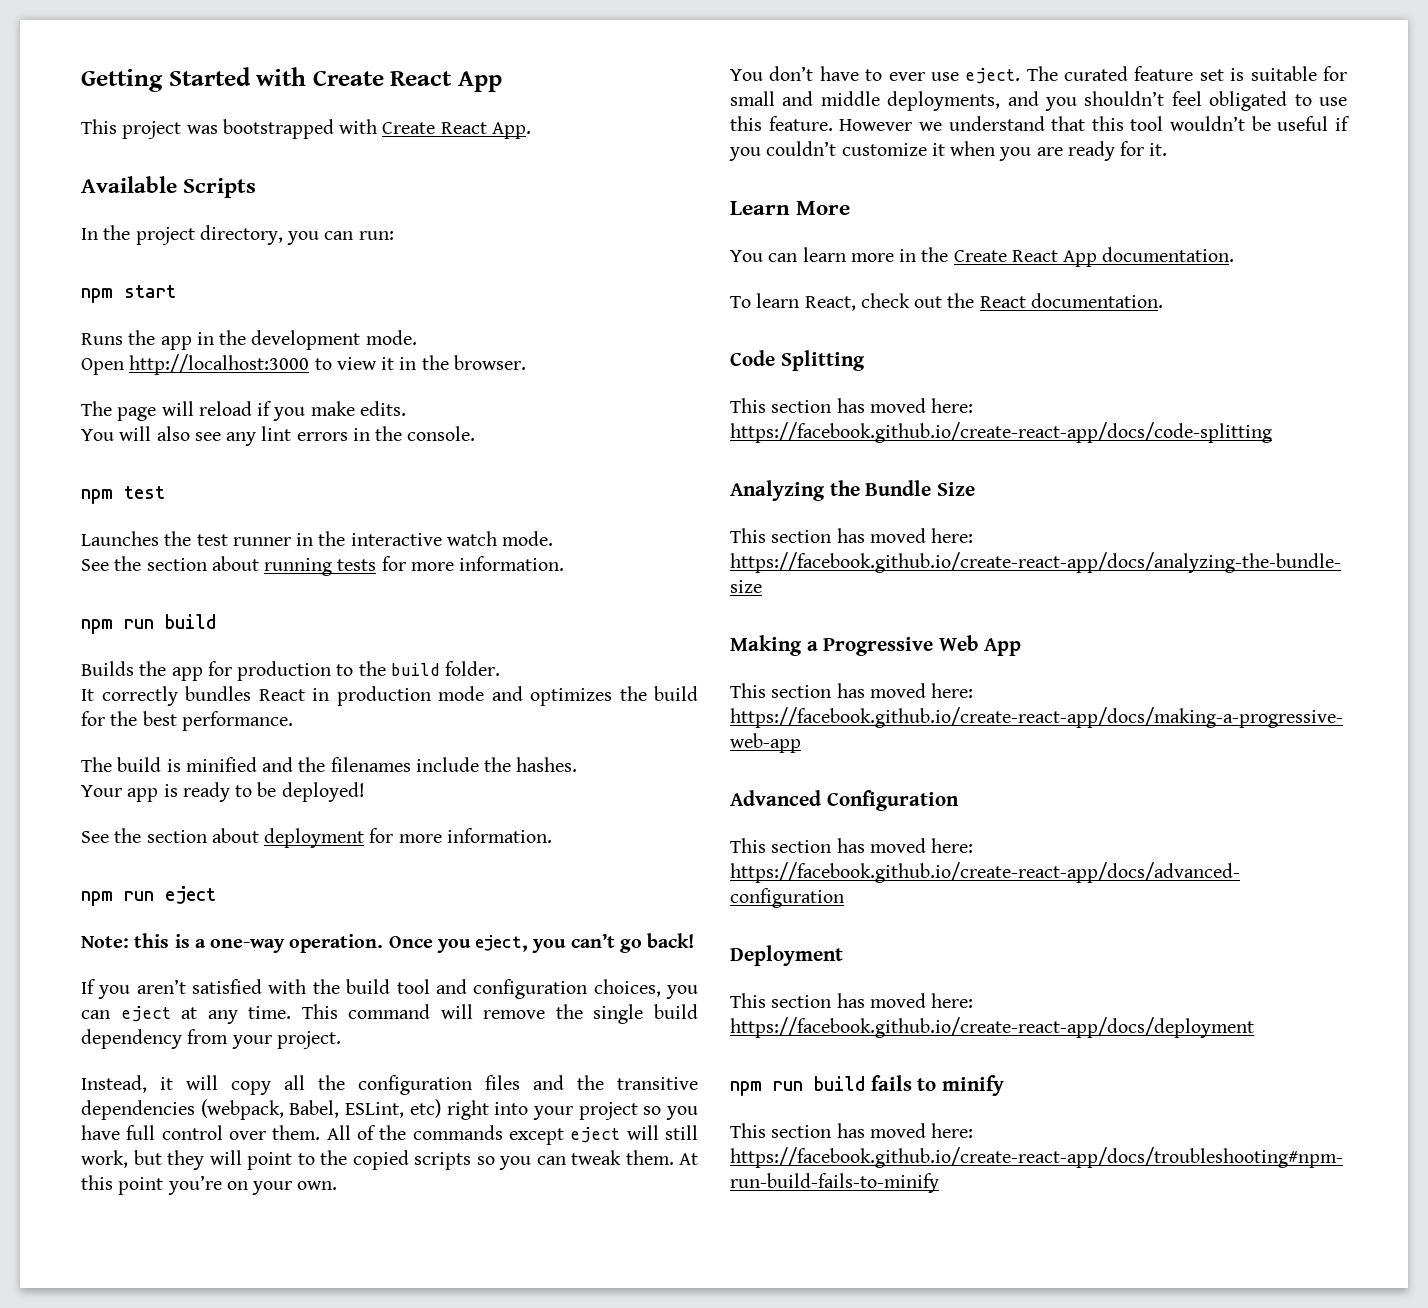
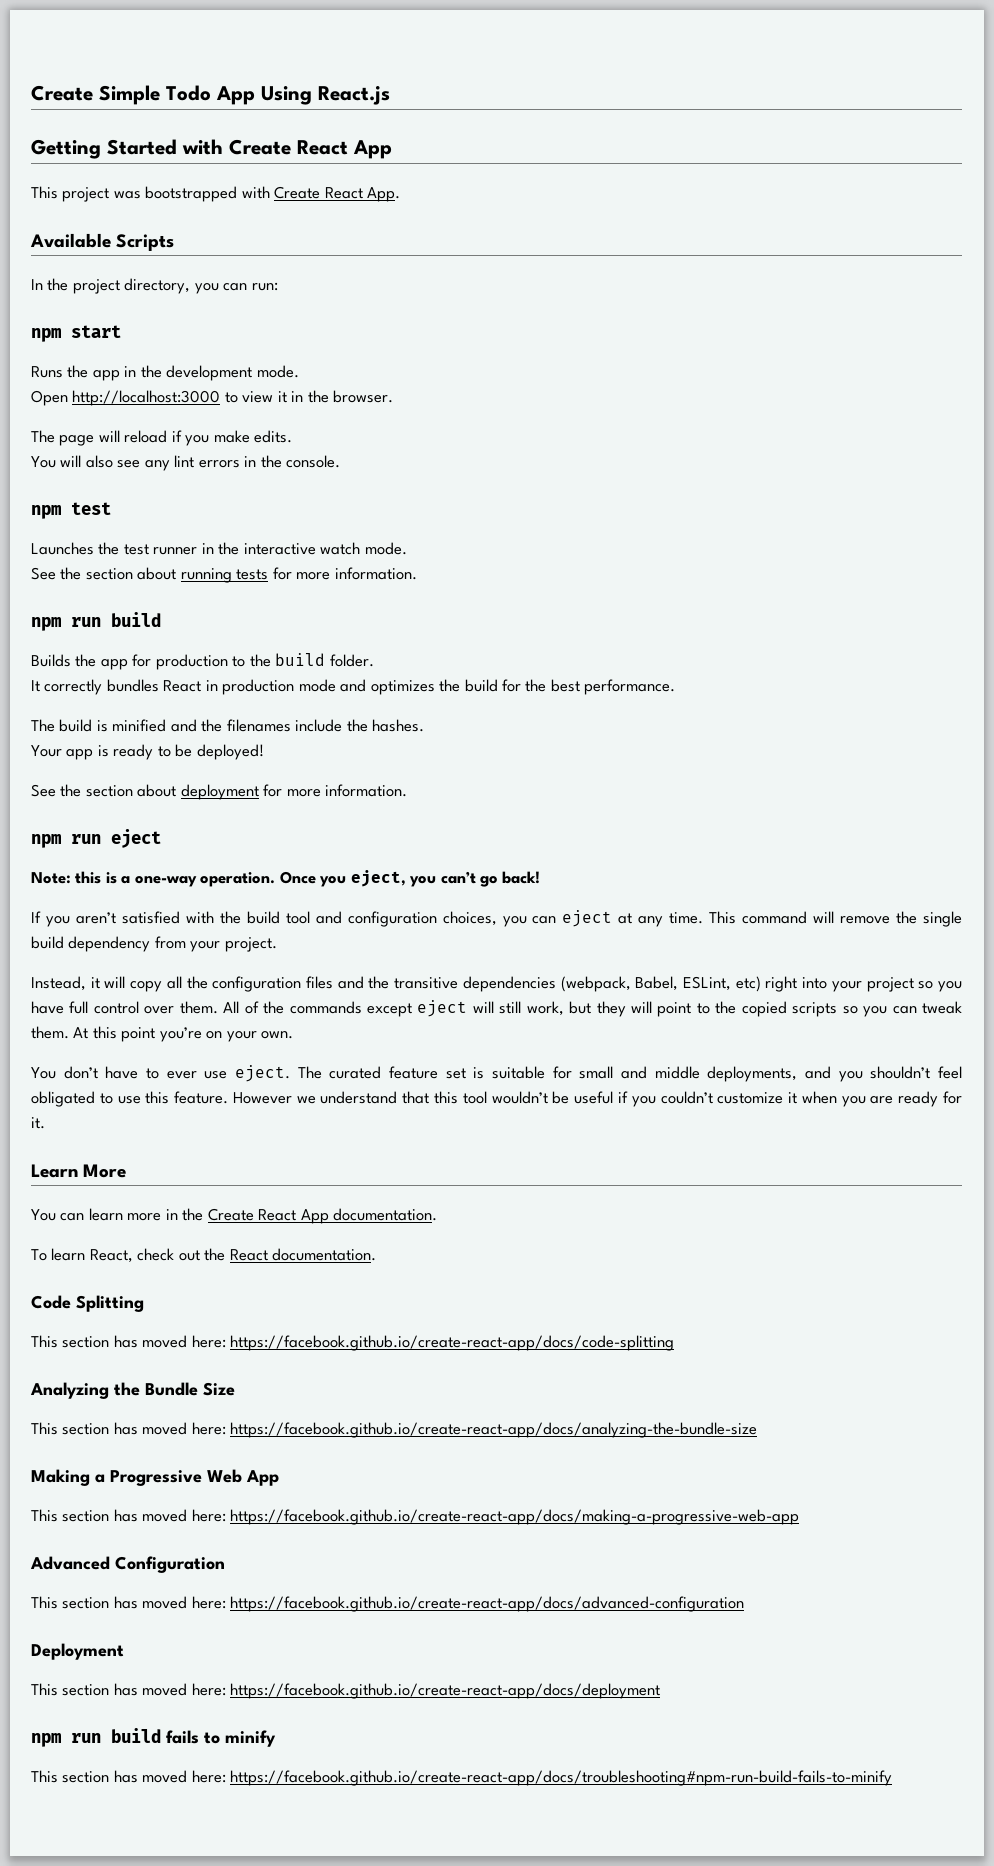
(81, 80) none -> [31,85,390,105] Create Simple Todo App Using React.js //

